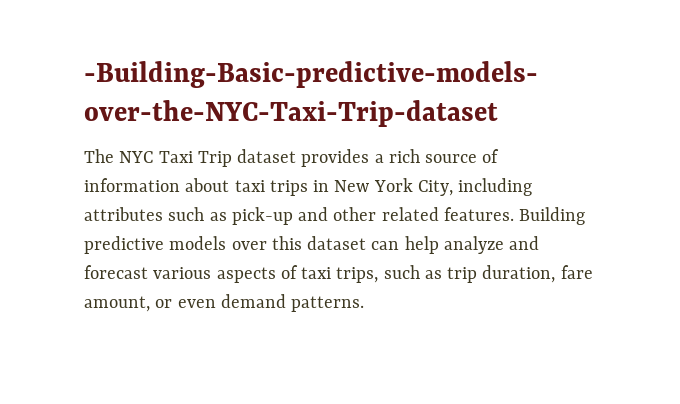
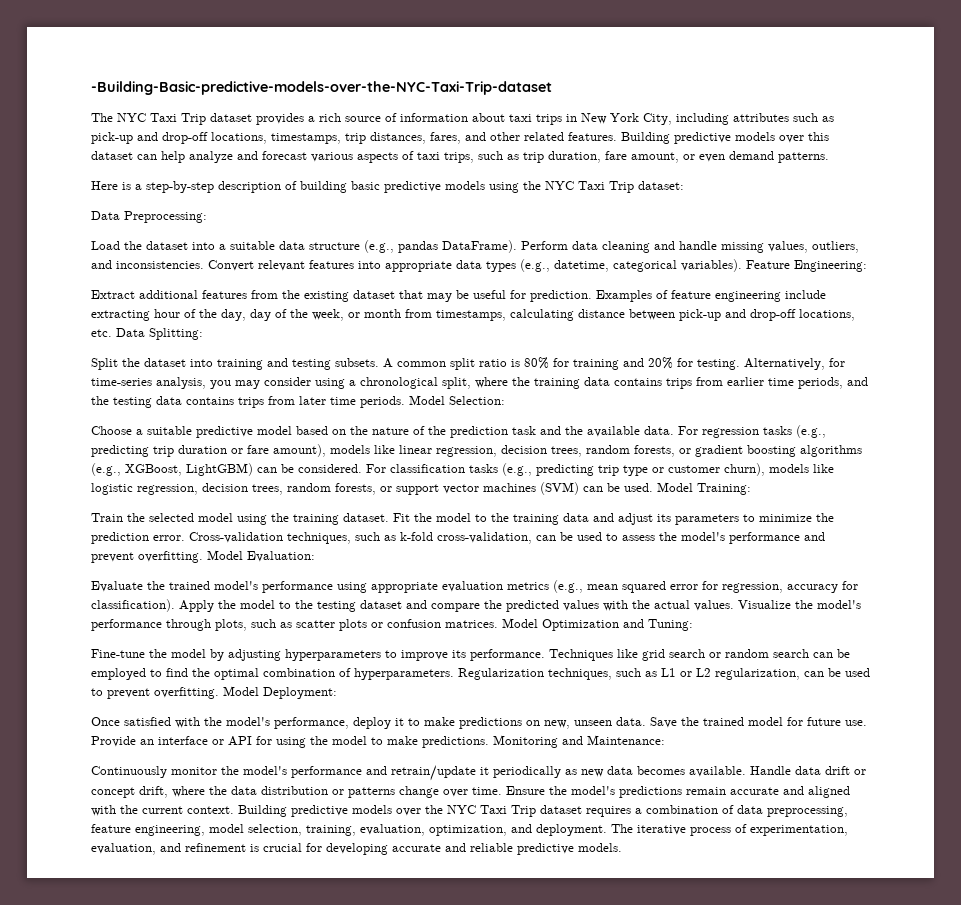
(329, 214) none -> [162,132,486,144] drop-off locations, timestamps, trip distances, fares, and
(365, 304) none -> [91,181,684,193] [91,211,207,223] [91,240,859,253] [91,259,867,272] [91,290,826,302] [91,309,855,321] [91,328,203,340] [91,357,845,370] [91,377,868,389] [91,395,505,408] [91,425,826,438] [91,444,862,457] [91,463,834,476] [91,482,751,495] [91,513,834,525] [91,532,825,544] [91,550,315,563] [91,580,858,593] [91,599,861,612] [91,618,693,631] [91,649,850,661] [91,668,870,680] [91,686,337,699] [91,717,867,729] [91,735,665,748] [91,765,866,781] [91,786,850,798] [91,805,848,817] [91,824,848,836] [91,843,622,855] // Here is a step-by-step description of building basic predictive models using the NYC Taxi Trip dataset: // Data Preprocessing: // Load the dataset into a suitable data structure (e.g., pandas DataFrame). Perform data cleaning and handle missing values, outliers, and inconsistencies. Convert relevant features into appropriate data types (e.g., datetime, categorical variables). Feature Engineering: // Extract additional features from the existing dataset that may be useful for prediction. Examples of feature engineering include extracting hour of the day, day of the week, or month from timestamps, calculating distance between pick-up and drop-off locations, etc. Data Splitting: // Split the dataset into training and testing subsets. A common split ratio is 80% for training and 20% for testing. Alternatively, for time-series analysis, you may consider using a chronological split, where the training data contains trips from earlier time periods, and the testing data contains trips from later time periods. Model Selection: // Choose a suitable predictive model based on the nature of the prediction task and the available data. For regression tasks (e.g., predicting trip duration or fare amount), models like linear regression, decision trees, random forests, or gradient boosting algorithms (e.g., XGBoost, LightGBM) can be considered. For classification tasks (e.g., predicting trip type or customer churn), models like logistic regression, decision trees, random forests, or support vector machines (SVM) can be used. Model Training: // Train the selected model using the training dataset. Fit the model to the training data and adjust its parameters to minimize the prediction error. Cross-validation techniques, such as k-fold cross-validation, can be used to assess the model's performance and prevent overfitting. Model Evaluation: // Evaluate the trained model's performance using appropriate evaluation metrics (e.g., mean squared error for regression, accuracy for classification). Apply the model to the testing dataset and compare the predicted values with the actual values. Visualize the model's performance through plots, such as scatter plots or confusion matrices. Model Optimization and Tuning: // Fine-tune the model by adjusting hyperparameters to improve its performance. Techniques like grid search or random search can be employed to find the optimal combination of hyperparameters. Regularization techniques, such as L1 or L2 regularization, can be used to prevent overfitting. Model Deployment: // Once satisfied with the model's performance, deploy it to make predictions on new, unseen data. Save the trained model for future use. Provide an interface or API for using the model to make predictions. Monitoring and Maintenance: // Continuously monitor the model's performance and retrain/update it periodically as new data becomes available. Handle data drift or concept drift, where the data distribution or patterns change over time. Ensure the model's predictions remain accurate and aligned with the current context. Building predictive models over the NYC Taxi Trip dataset requires a combination of data preprocessing, feature engineering, model selection, training, evaluation, optimization, and deployment. The iterative process of experimentation, evaluation, and refinement is crucial for developing accurate and reliable predictive models.

